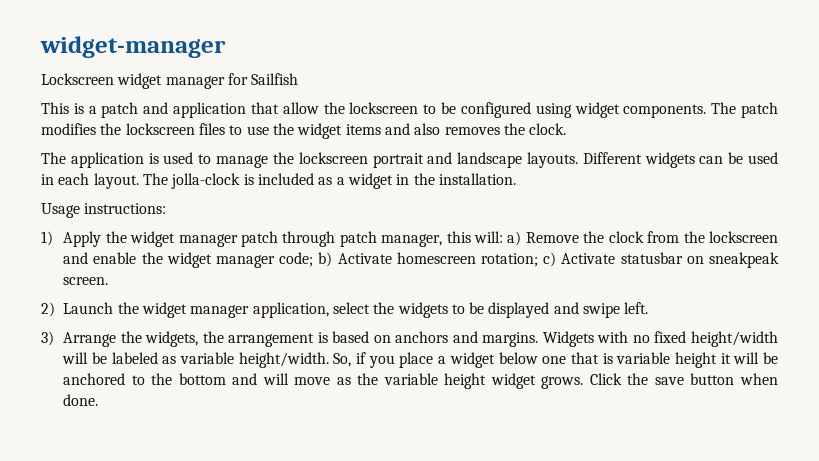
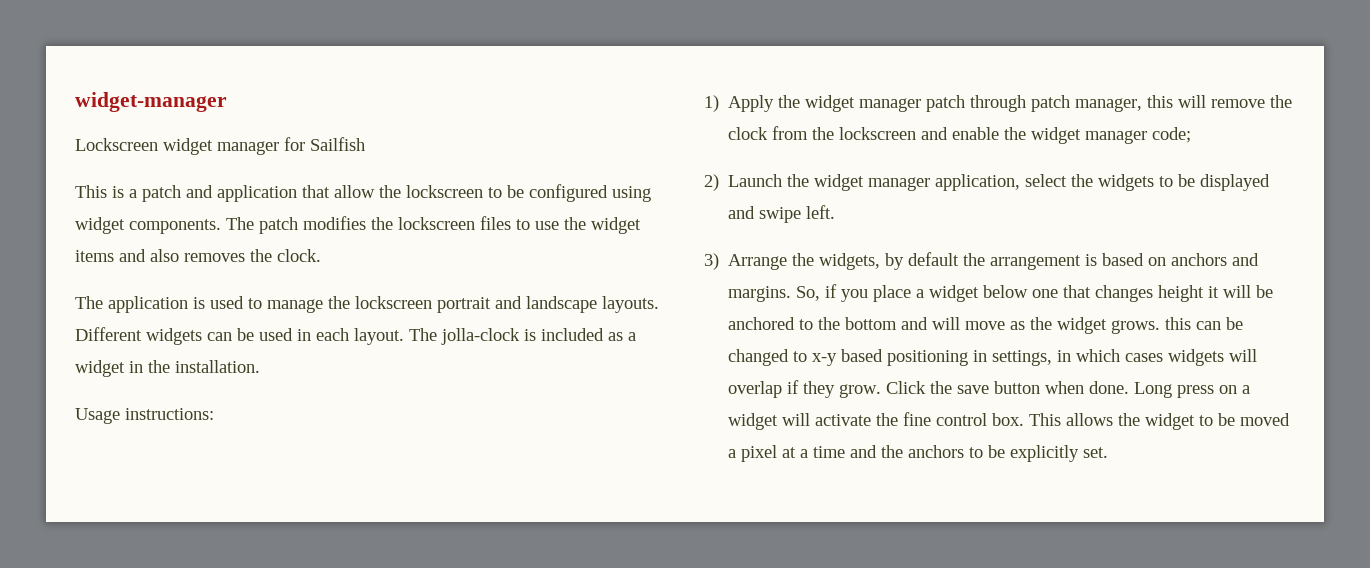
[474,231,579,246] will: a) Remove -> [1178,95,1266,108] will remove
[318,252,779,268] [63,277,109,285] b) Activate homescreen rotation; c) Activate statusbar on sneakpeak screen. -> (1192, 135) none
(199, 339) none -> [885,252,960,270] by default
[542,331,778,347] [62,352,329,368] Widgets with no fixed height/width will be labeled as variable height/width. -> (792, 294) none
[602,352,671,364] is variable -> [1095,285,1154,302] changes
[383,373,584,389] variable height widget grows. -> [1057,317,1244,334] [728,349,1258,366] [728,380,882,398] widget grows. this can be changed to x-y based positioning in settings, in which cases widgets will overlap if they grow.
(99, 400) none -> [1134,382,1251,398] [728,412,1291,430] [728,445,1109,462] Long press on a widget will activate the fine control box. This allows the widget to be moved a pixel at a time and the anchors to be explicitly set.

